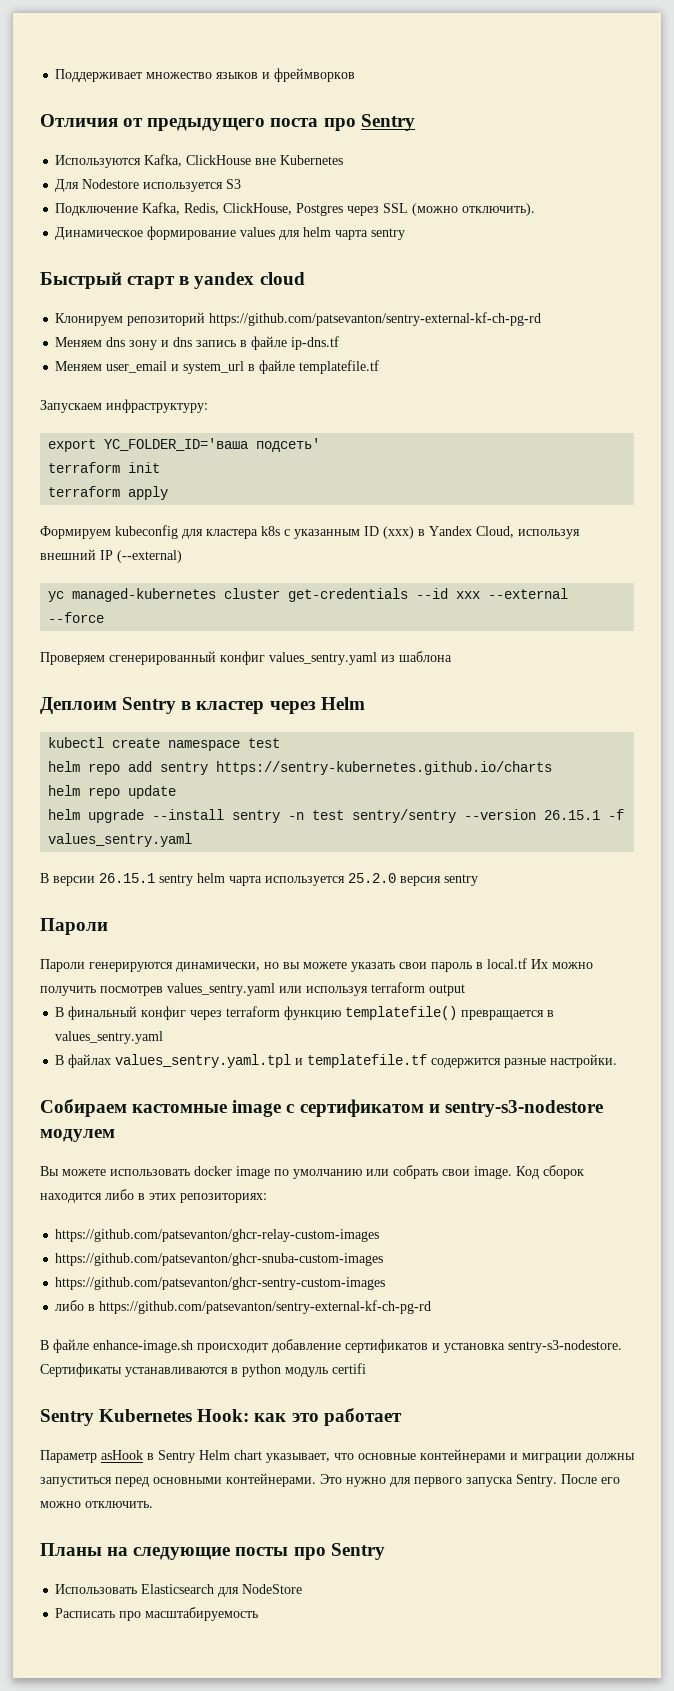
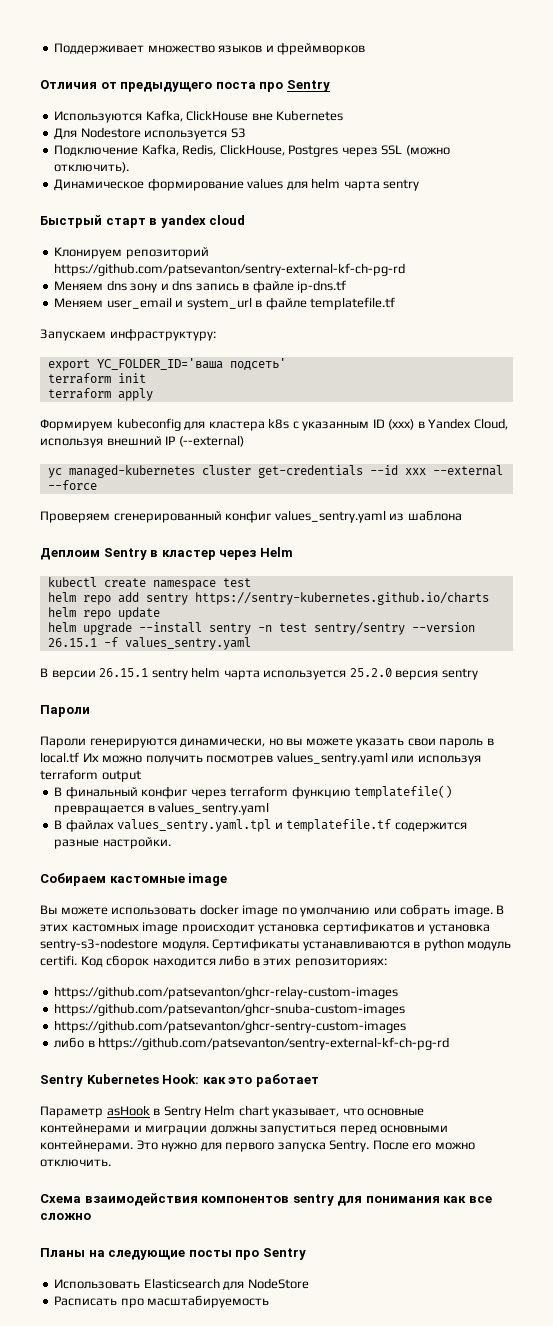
[286,1099,603,1117] [40,1129,115,1142] с сертификатом и sentry-s3-nodestore модулем -> (228, 879) none
[442,1166,512,1179] свои image. -> [453,905,505,917] [40,922,490,934] [40,938,512,951] [40,955,77,966] image. В этих кастомных image происходит установка сертификатов и установка sentry-s3-nodestore модуля. Сертификаты устанавливаются в python модуль certifi.
[40,1339,622,1353] [40,1363,366,1377] // В файле enhance-image.sh происходит добавление сертификатов и установка sentry-s3-nodestore. Сертификаты устанавливаются в python модуль certifi -> (450, 1043) none
(153, 1504) none -> [40,1193,492,1206] [40,1213,91,1220] // Схема взаимодействия компонентов sentry для понимания как все сложно

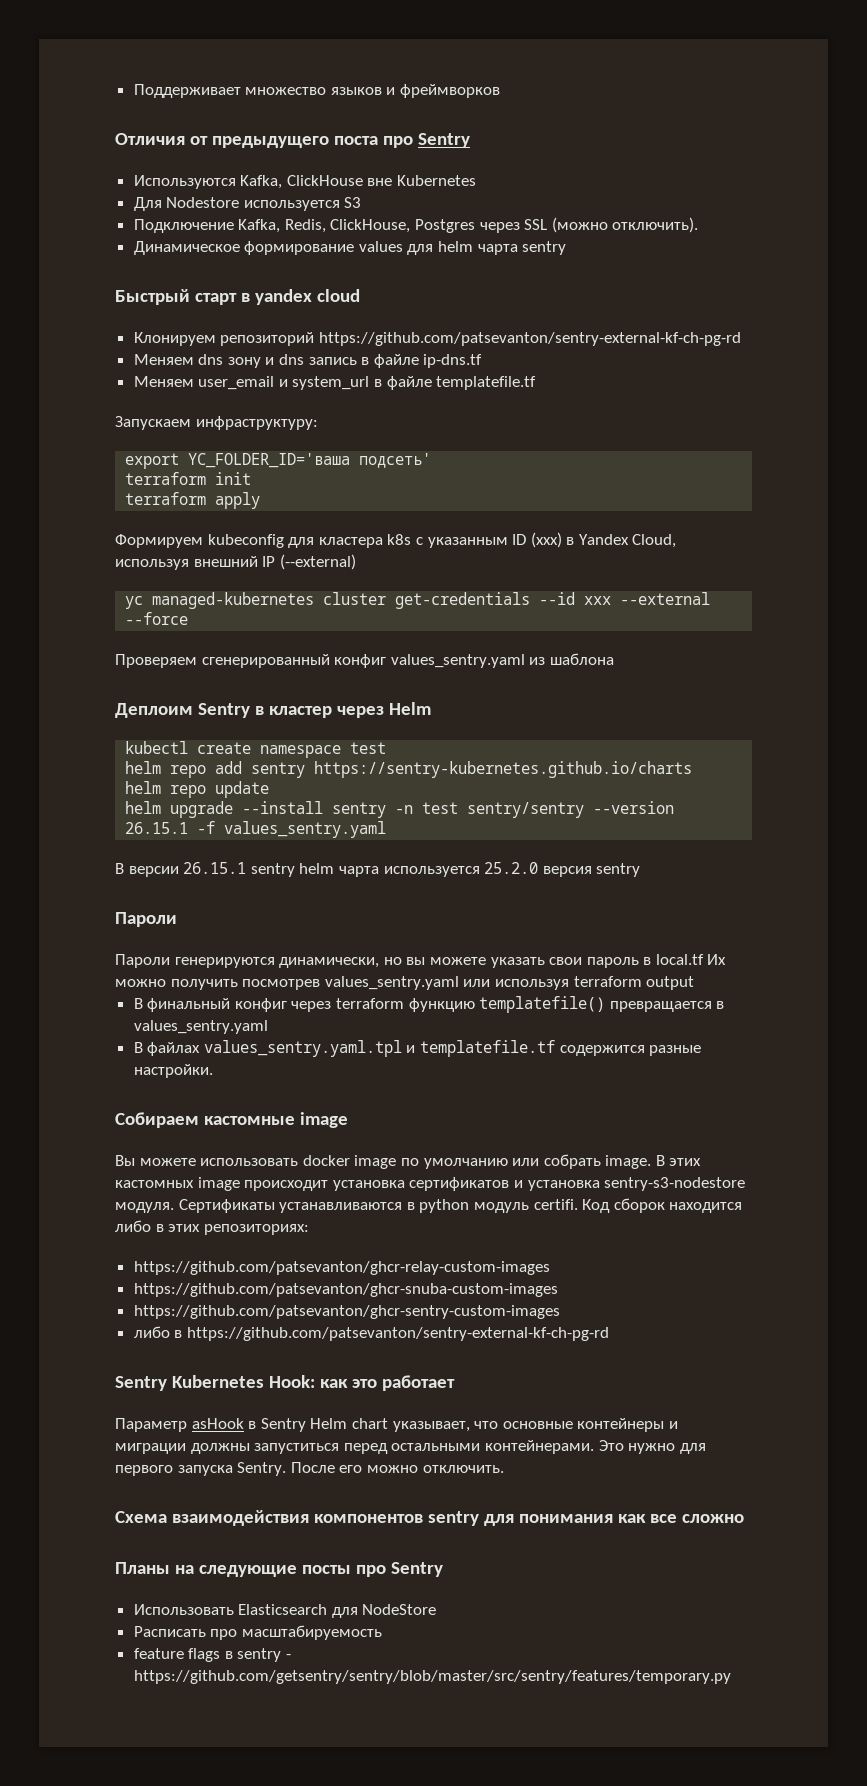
[40,1123,130,1135] контейнерами -> [577,1418,665,1432] контейнеры
[380,1125,449,1133] основными -> [391,1443,481,1451] остальными
(270, 1301) none -> [133,1648,292,1662] [133,1670,731,1684] // feature flags в sentry - https://github.com/getsentry/sentry/blob/master/src/sentry/features/temporary.py

